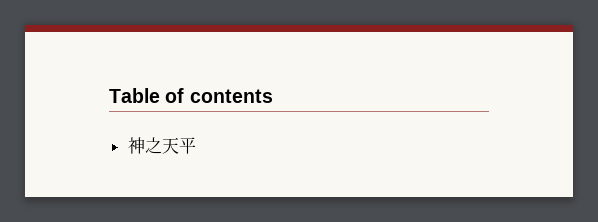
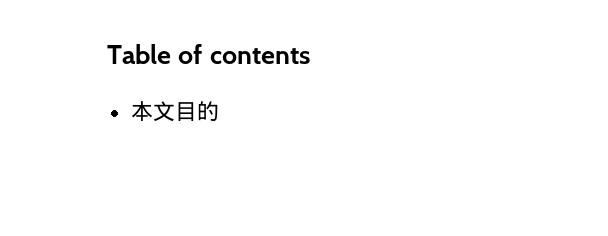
[127,137,196,154] 神之天平 -> [130,101,219,122] 本文目的

